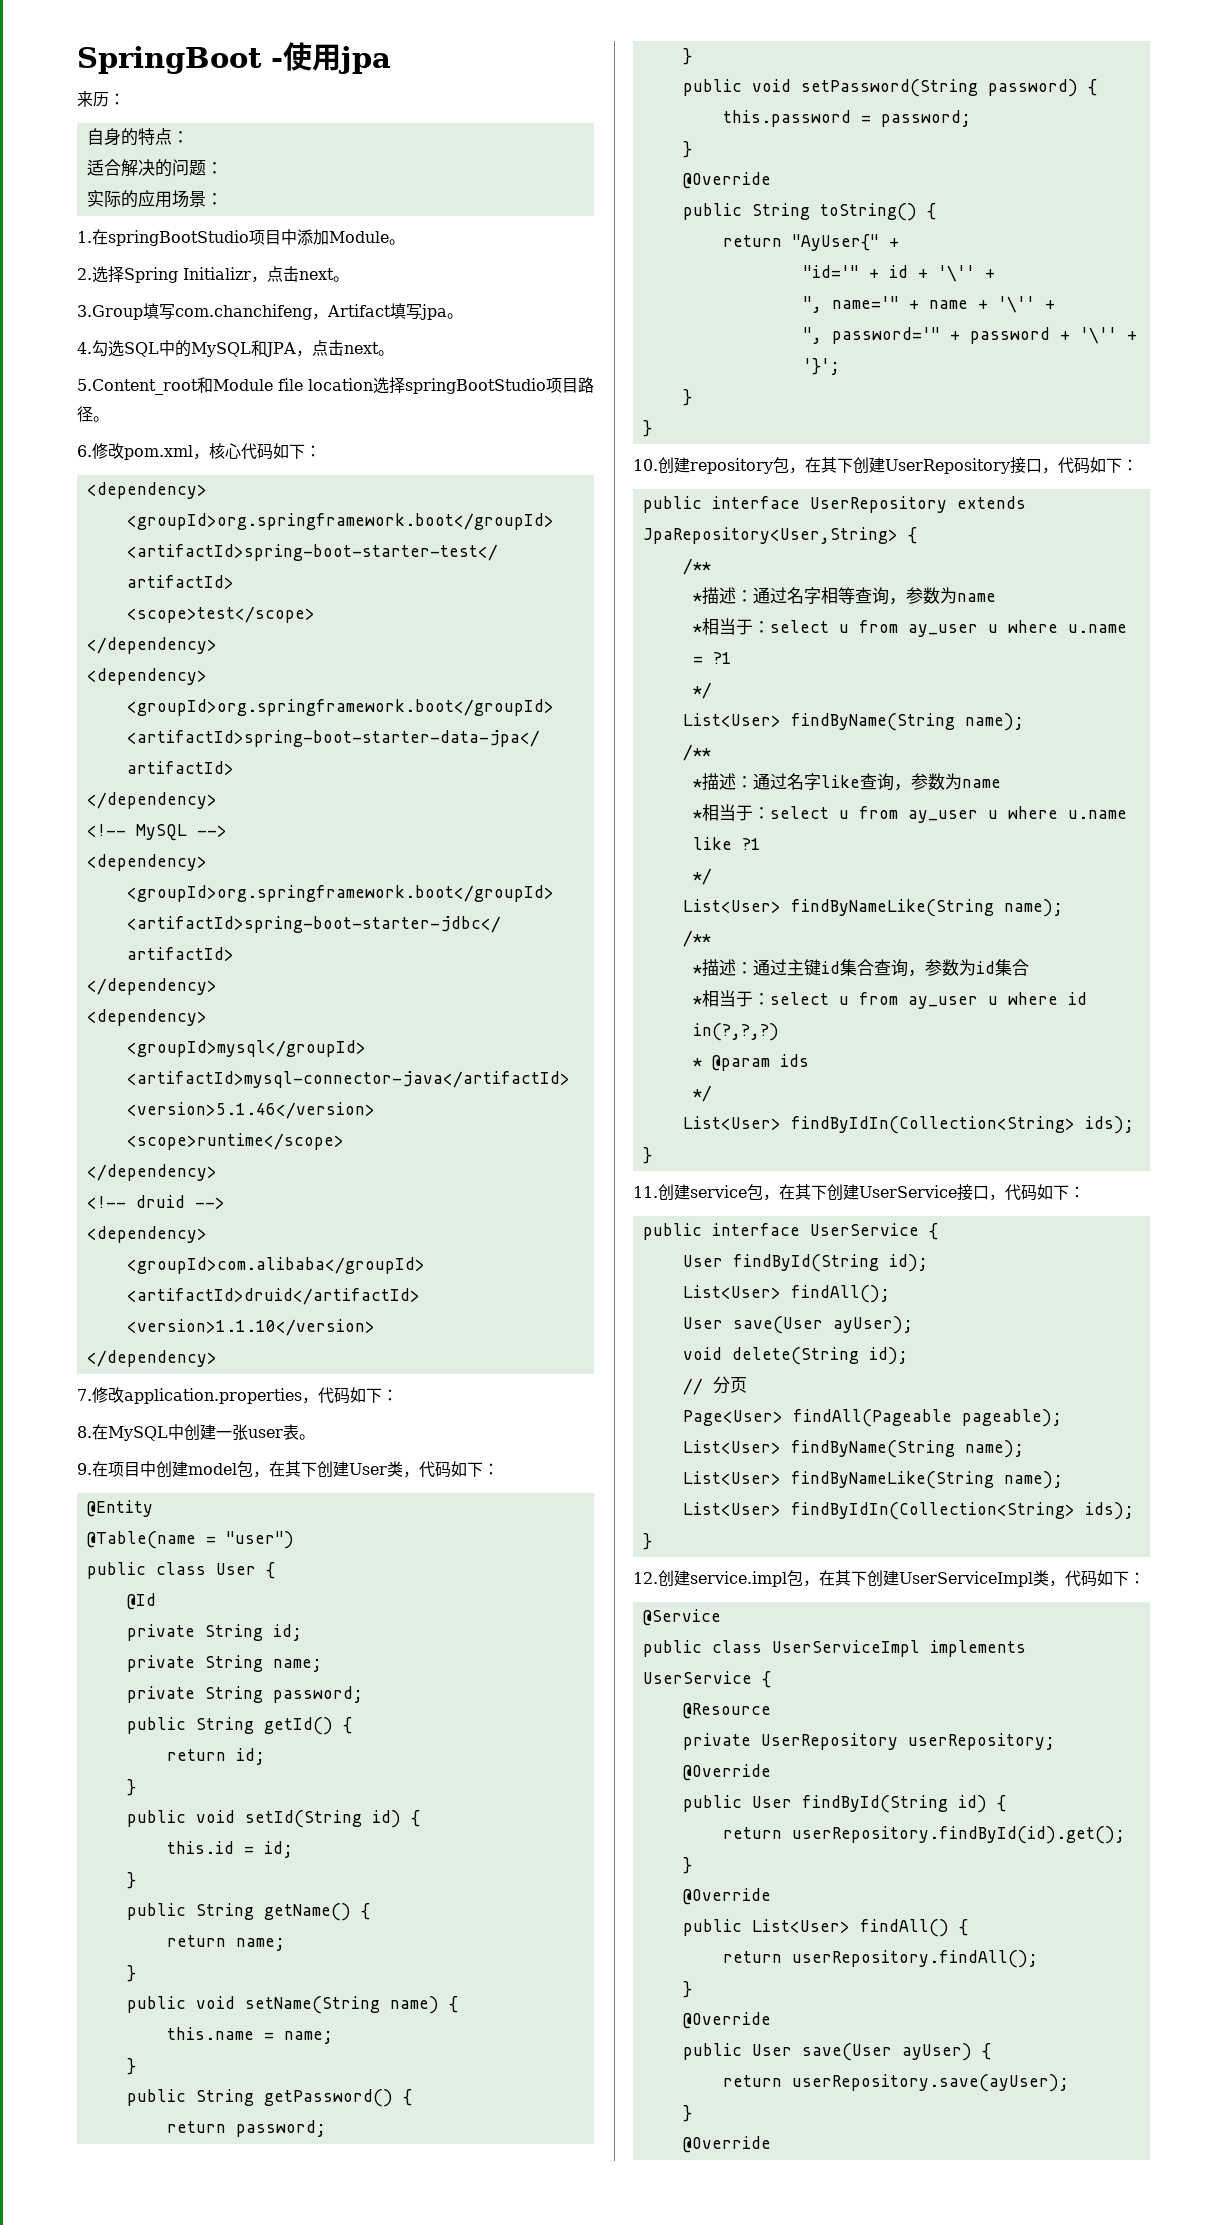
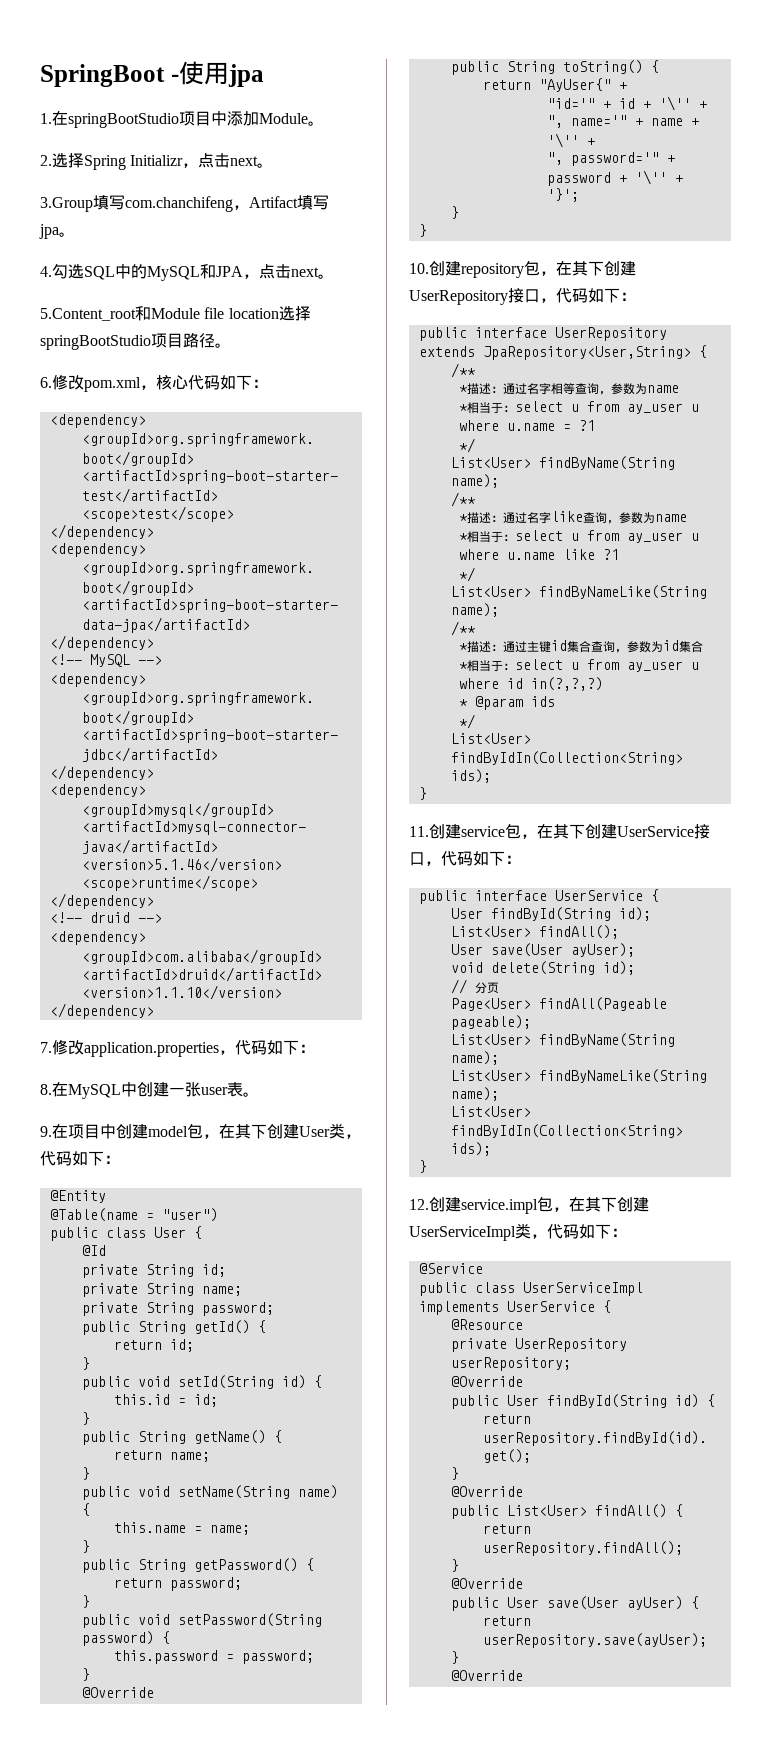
[77,91,125,107] [86,128,189,146] [86,159,223,177] [86,190,223,208] // 来历： // 自身的特点： // 适合解决的问题： // 实际的应用场景： -> (264, 75) none

